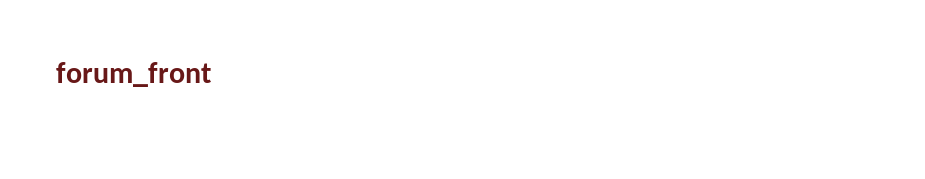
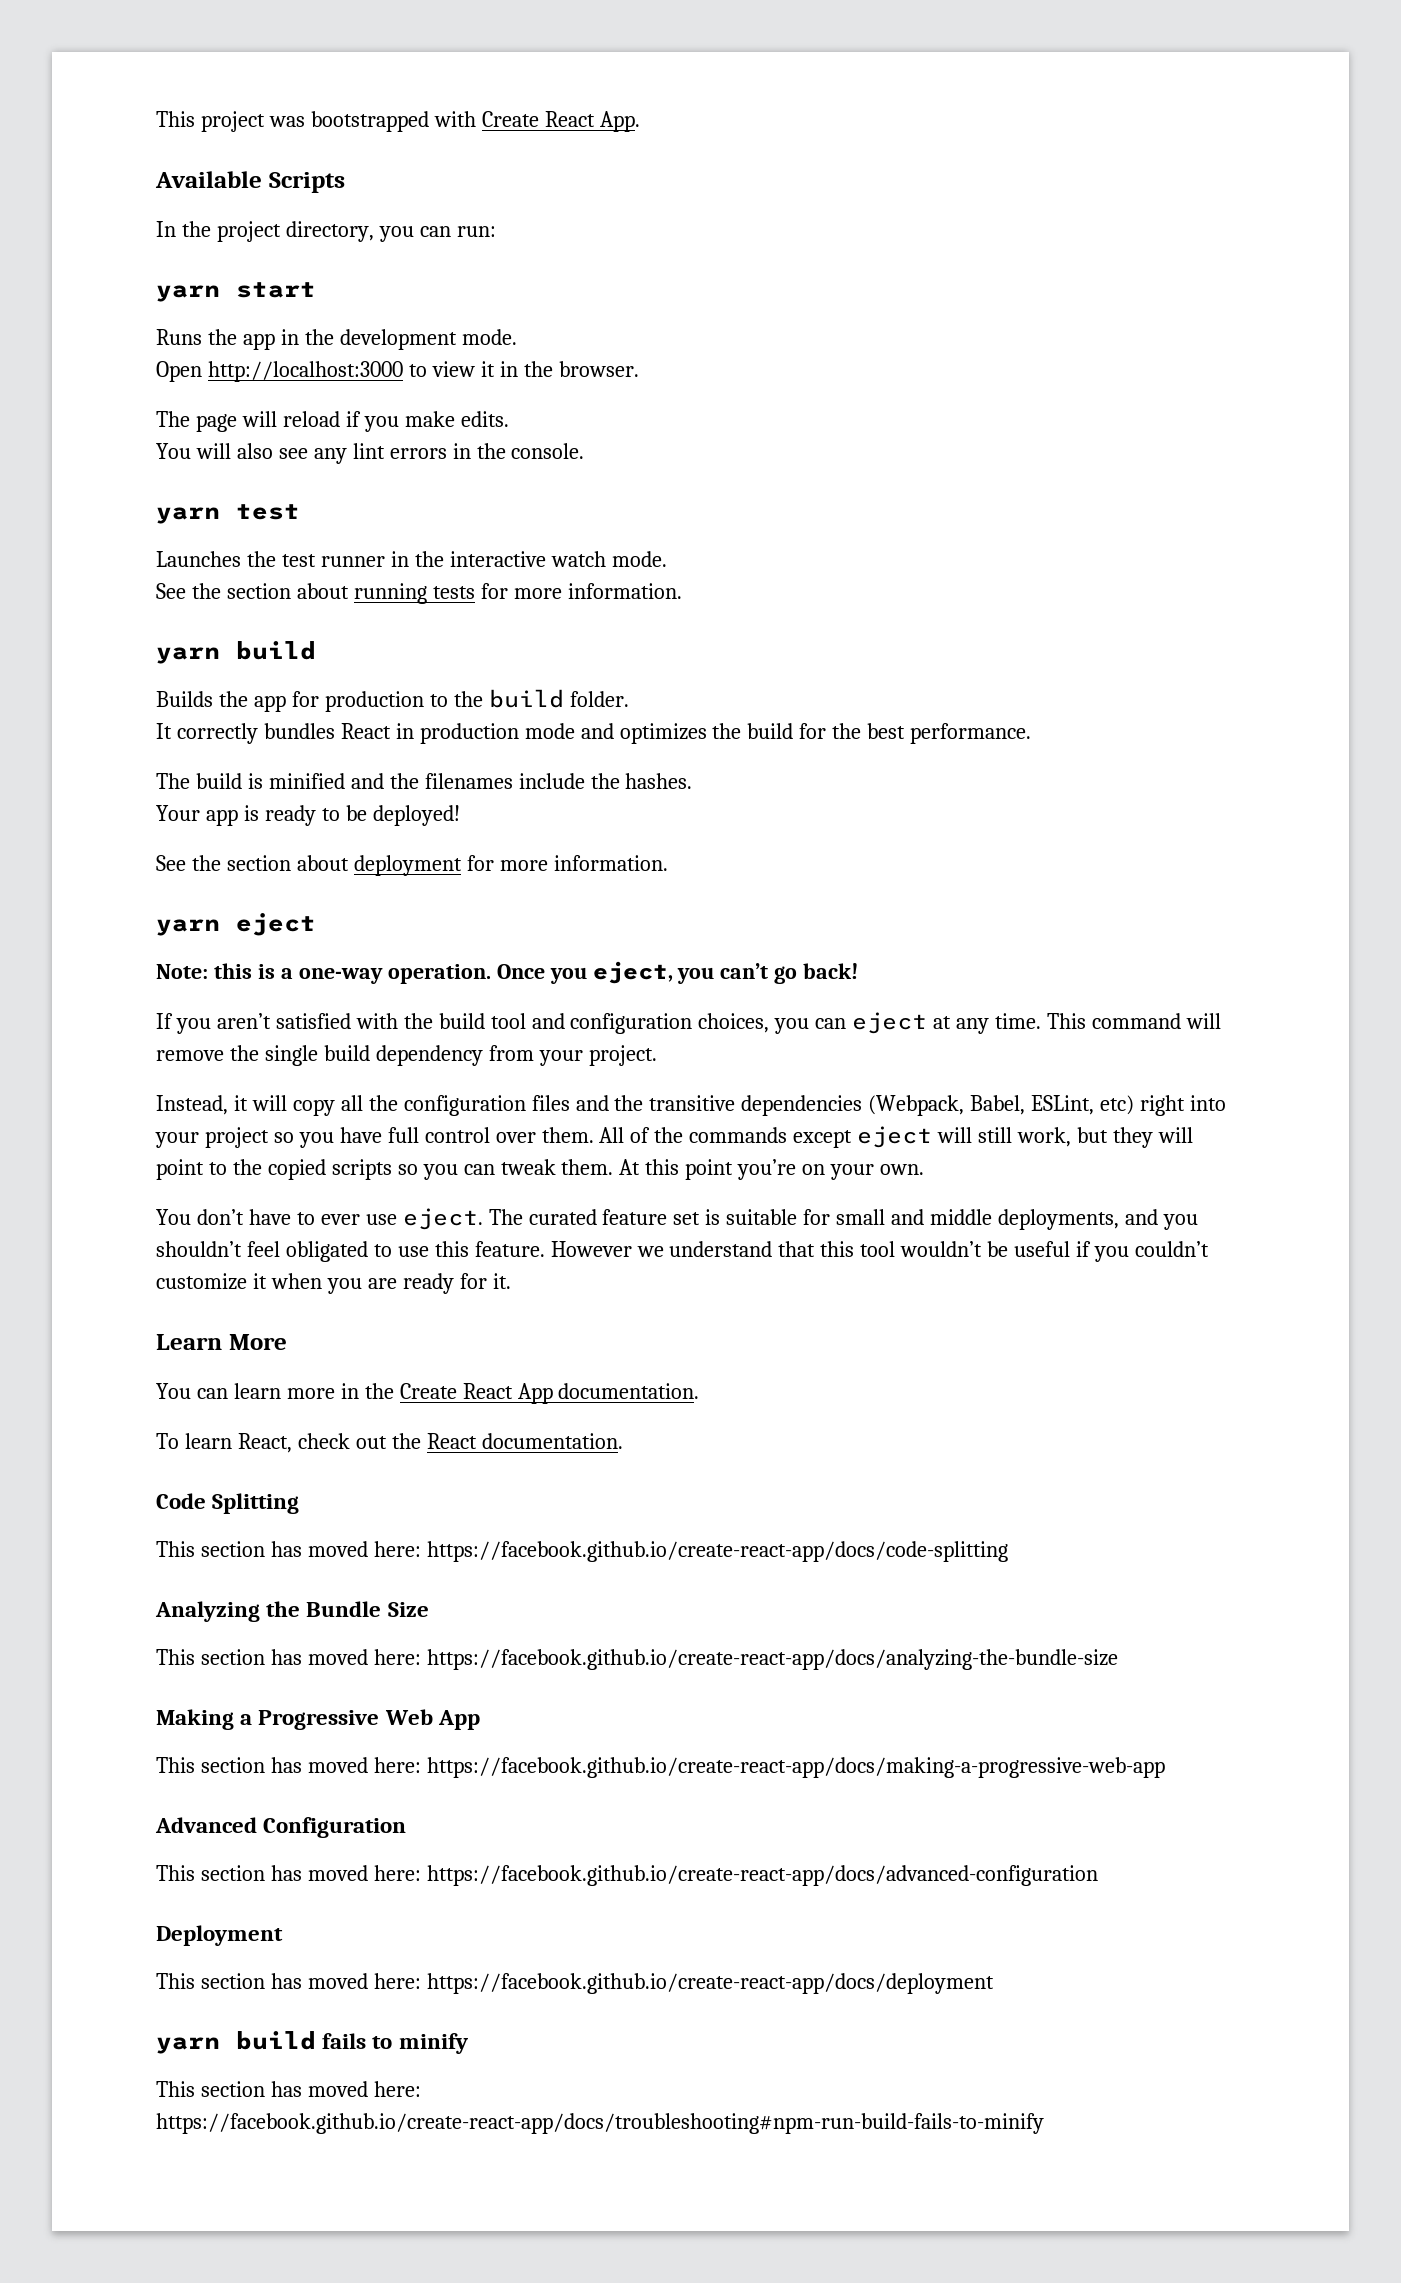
[56,62,211,87] forum_front -> [156,111,640,132] [155,171,345,193] [156,221,496,242] [156,282,316,302] [156,329,517,350] [156,361,639,382] [156,411,509,432] [156,443,585,464] [156,504,300,524] [156,551,667,567] [156,583,682,604] [156,641,316,664] [156,689,629,712] [156,723,1032,744] [156,773,693,789] [156,805,460,826] [156,855,668,876] [156,913,316,936] [156,961,859,984] [156,1012,1221,1034] [156,1045,657,1066] [156,1095,1226,1116] [155,1126,1193,1148] [156,1159,925,1180] [156,1208,1198,1230] [156,1241,1209,1262] [156,1273,511,1294] [156,1334,287,1350] [156,1383,700,1404] [156,1433,623,1453] [156,1493,300,1514] [156,1541,1008,1562] [155,1601,429,1622] [156,1649,1118,1670] [156,1709,480,1730] [156,1757,1165,1778] [155,1817,407,1838] [156,1865,1098,1886] [156,1925,283,1946] [156,1973,994,1994] [156,2031,468,2054] [156,2081,421,2097] [156,2113,1044,2134] This project was bootstrapped with Create React App. // Available Scripts // In the project directory, you can run: // yarn start // Runs the app in the development mode. // Open http://localhost:3000 to view it in the browser. // The page will reload if you make edits. // You will also see any lint errors in the console. // yarn test // Launches the test runner in the interactive watch mode. // See the section about running tests for more information. // yarn build // Builds the app for production to the build folder. // It correctly bundles React in production mode and optimizes the build for the best performance. // The build is minified and the filenames include the hashes. // Your app is ready to be deployed! // See the section about deployment for more information. // yarn eject // Note: this is a one-way operation. Once you eject, you can’t go back! // If you aren’t satisfied with the build tool and configuration choices, you can eject at any time. This command will remove the single build dependency from your project. // Instead, it will copy all the configuration files and the transitive dependencies (Webpack, Babel, ESLint, etc) right into your project so you have full control over them. All of the commands except eject will still work, but they will point to the copied scripts so you can tweak them. At this point you’re on your own. // You don’t have to ever use eject. The curated feature set is suitable for small and middle deployments, and you shouldn’t feel obligated to use this feature. However we understand that this tool wouldn’t be useful if you couldn’t customize it when you are ready for it. // Learn More // You can learn more in the Create React App documentation. // To learn React, check out the React documentation. // Code Splitting // This section has moved here: https://facebook.github.io/create-react-app/docs/code-splitting // Analyzing the Bundle Size // This section has moved here: https://facebook.github.io/create-react-app/docs/analyzing-the-bundle-size // Making a Progressive Web App // This section has moved here: https://facebook.github.io/create-react-app/docs/making-a-progressive-web-app // Advanced Configuration // This section has moved here: https://facebook.github.io/create-react-app/docs/advanced-configuration // Deployment // This section has moved here: https://facebook.github.io/create-react-app/docs/deployment // yarn build fails to minify // This section has moved here: https://facebook.github.io/create-react-app/docs/troubleshooting#npm-run-build-fails-to-minify

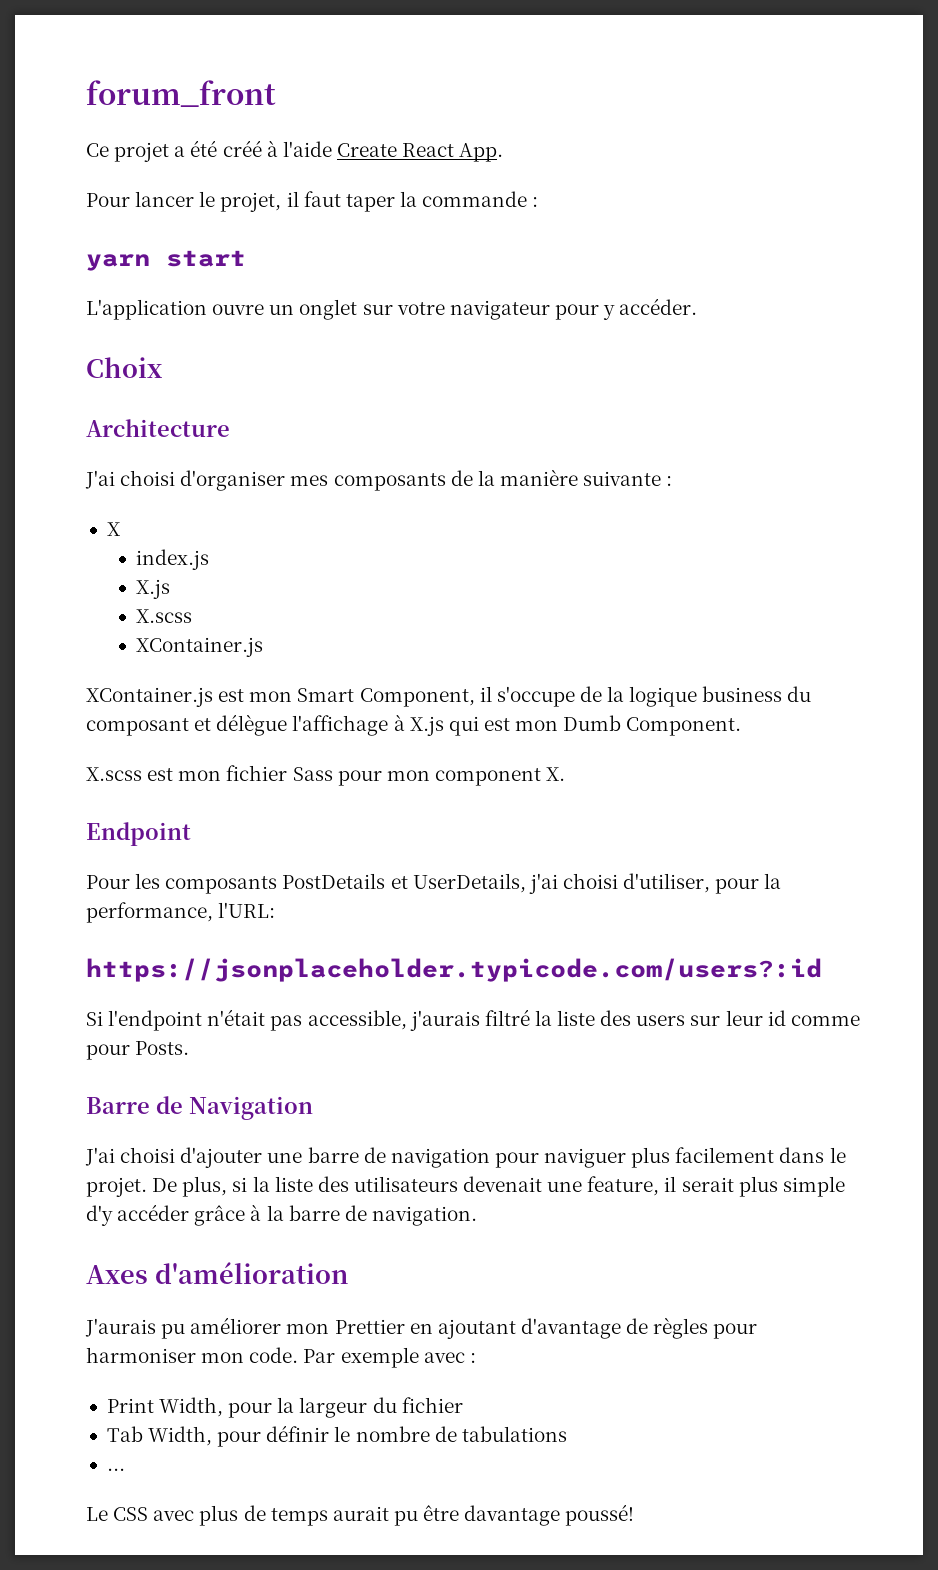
[156,111,640,132] [155,171,345,193] [156,221,496,242] [156,282,316,302] [156,329,517,350] [156,361,639,382] [156,411,509,432] [156,443,585,464] [156,504,300,524] [156,551,667,567] [156,583,682,604] [156,641,316,664] [156,689,629,712] [156,723,1032,744] [156,773,693,789] [156,805,460,826] [156,855,668,876] [156,913,316,936] [156,961,859,984] [156,1012,1221,1034] [156,1045,657,1066] [156,1095,1226,1116] [155,1126,1193,1148] [156,1159,925,1180] [156,1208,1198,1230] [156,1241,1209,1262] [156,1273,511,1294] [156,1334,287,1350] [156,1383,700,1404] [156,1433,623,1453] [156,1493,300,1514] [156,1541,1008,1562] [155,1601,429,1622] [156,1649,1118,1670] [156,1709,480,1730] [156,1757,1165,1778] [155,1817,407,1838] [156,1865,1098,1886] [156,1925,283,1946] [156,1973,994,1994] [156,2031,468,2054] [156,2081,421,2097] [156,2113,1044,2134] This project was bootstrapped with Create React App. // Available Scripts // In the project directory, you can run: // yarn start // Runs the app in the development mode. // Open http://localhost:3000 to view it in the browser. // The page will reload if you make edits. // You will also see any lint errors in the console. // yarn test // Launches the test runner in the interactive watch mode. // See the section about running tests for more information. // yarn build // Builds the app for production to the build folder. // It correctly bundles React in production mode and optimizes the build for the best performance. // The build is minified and the filenames include the hashes. // Your app is ready to be deployed! // See the section about deployment for more information. // yarn eject // Note: this is a one-way operation. Once you eject, you can’t go back! // If you aren’t satisfied with the build tool and configuration choices, you can eject at any time. This command will remove the single build dependency from your project. // Instead, it will copy all the configuration files and the transitive dependencies (Webpack, Babel, ESLint, etc) right into your project so you have full control over them. All of the commands except eject will still work, but they will point to the copied scripts so you can tweak them. At this point you’re on your own. // You don’t have to ever use eject. The curated feature set is suitable for small and middle deployments, and you shouldn’t feel obligated to use this feature. However we understand that this tool wouldn’t be useful if you couldn’t customize it when you are ready for it. // Learn More // You can learn more in the Create React App documentation. // To learn React, check out the React documentation. // Code Splitting // This section has moved here: https://facebook.github.io/create-react-app/docs/code-splitting // Analyzing the Bundle Size // This section has moved here: https://facebook.github.io/create-react-app/docs/analyzing-the-bundle-size // Making a Progressive Web App // This section has moved here: https://facebook.github.io/create-react-app/docs/making-a-progressive-web-app // Advanced Configuration // This section has moved here: https://facebook.github.io/create-react-app/docs/advanced-configuration // Deployment // This section has moved here: https://facebook.github.io/create-react-app/docs/deployment // yarn build fails to minify // This section has moved here: https://facebook.github.io/create-react-app/docs/troubleshooting#npm-run-build-fails-to-minify -> [86,80,276,107] [86,140,504,162] [86,191,539,212] [86,250,246,271] [86,298,698,320] [86,357,162,378] [86,419,230,437] [85,469,673,491] [106,522,120,536] [135,549,209,570] [135,579,170,599] [135,609,192,623] [135,637,263,657] [86,686,812,707] [86,714,742,736] [86,765,566,786] [86,822,191,846] [86,873,782,894] [86,902,276,923] [86,958,822,982] [86,1009,860,1031] [86,1041,190,1060] [86,1096,313,1120] [85,1147,846,1168] [86,1176,845,1197] [86,1204,477,1226] [86,1262,348,1284] [85,1317,758,1339] [86,1347,476,1368] [106,1397,463,1418] [106,1425,567,1447] [106,1468,125,1471] [86,1504,635,1526] forum_front // Ce projet a été créé à l'aide Create React App. // Pour lancer le projet, il faut taper la commande : // yarn start // L'application ouvre un onglet sur votre navigateur pour y accéder. // Choix // Architecture // J'ai choisi d'organiser mes composants de la manière suivante : // X // index.js // X.js // X.scss // XContainer.js // XContainer.js est mon Smart Component, il s'occupe de la logique business du composant et délègue l'affichage à X.js qui est mon Dumb Component. // X.scss est mon fichier Sass pour mon component X. // Endpoint // Pour les composants PostDetails et UserDetails, j'ai choisi d'utiliser, pour la performance, l'URL: // https://jsonplaceholder.typicode.com/users?:id // Si l'endpoint n'était pas accessible, j'aurais filtré la liste des users sur leur id comme pour Posts. // Barre de Navigation // J'ai choisi d'ajouter une barre de navigation pour naviguer plus facilement dans le projet. De plus, si la liste des utilisateurs devenait une feature, il serait plus simple d'y accéder grâce à la barre de navigation. // Axes d'amélioration // J'aurais pu améliorer mon Prettier en ajoutant d'avantage de règles pour harmoniser mon code. Par exemple avec : // Print Width, pour la largeur du fichier // Tab Width, pour définir le nombre de tabulations // ... // Le CSS avec plus de temps aurait pu être davantage poussé!

